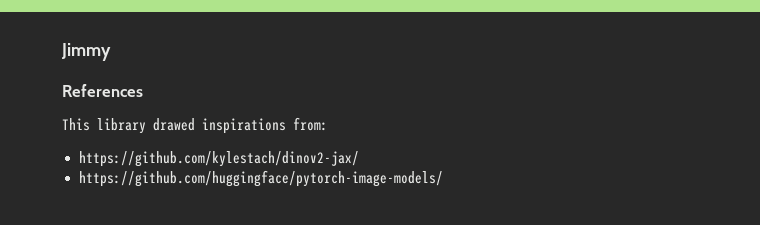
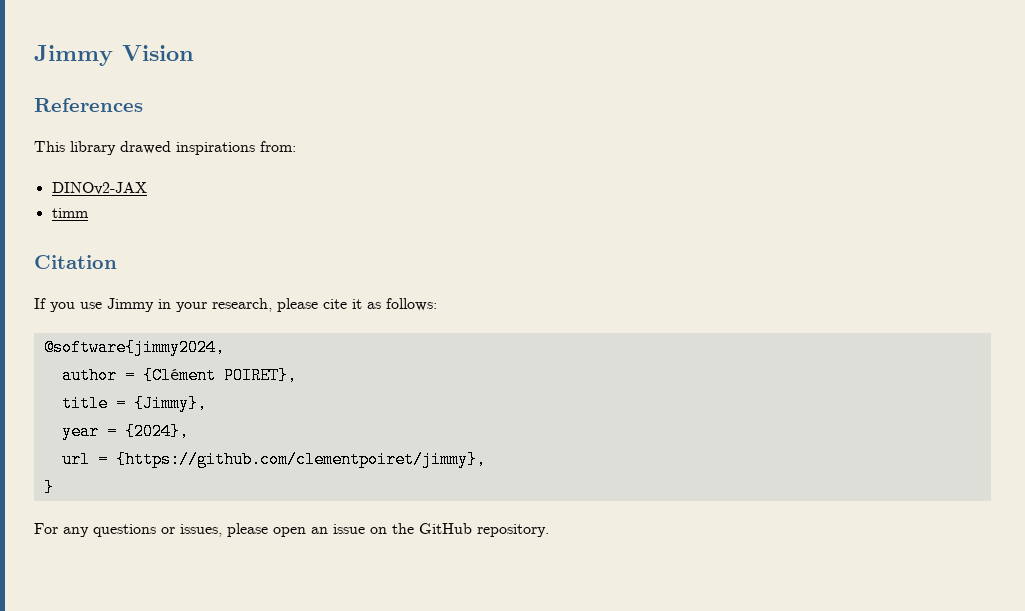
[61,43,111,61] Jimmy -> [34,45,194,66] Jimmy Vision
[78,151,359,167] [78,170,443,187] https://github.com/kylestach/dinov2-jax/ // https://github.com/huggingface/pytorch-image-models/ -> [51,182,147,195] [51,208,89,218] [34,255,117,269] [34,298,437,312] [43,339,225,356] [61,367,297,384] [61,395,207,412] [61,423,189,440] [61,451,486,468] [43,479,54,496] [34,523,549,537] DINOv2-JAX // timm // Citation // If you use Jimmy in your research, please cite it as follows: // @software{jimmy2024, // author = {Clément POIRET}, // title = {Jimmy}, // year = {2024}, // url = {https://github.com/clementpoiret/jimmy}, // } // For any questions or issues, please open an issue on the GitHub repository.

